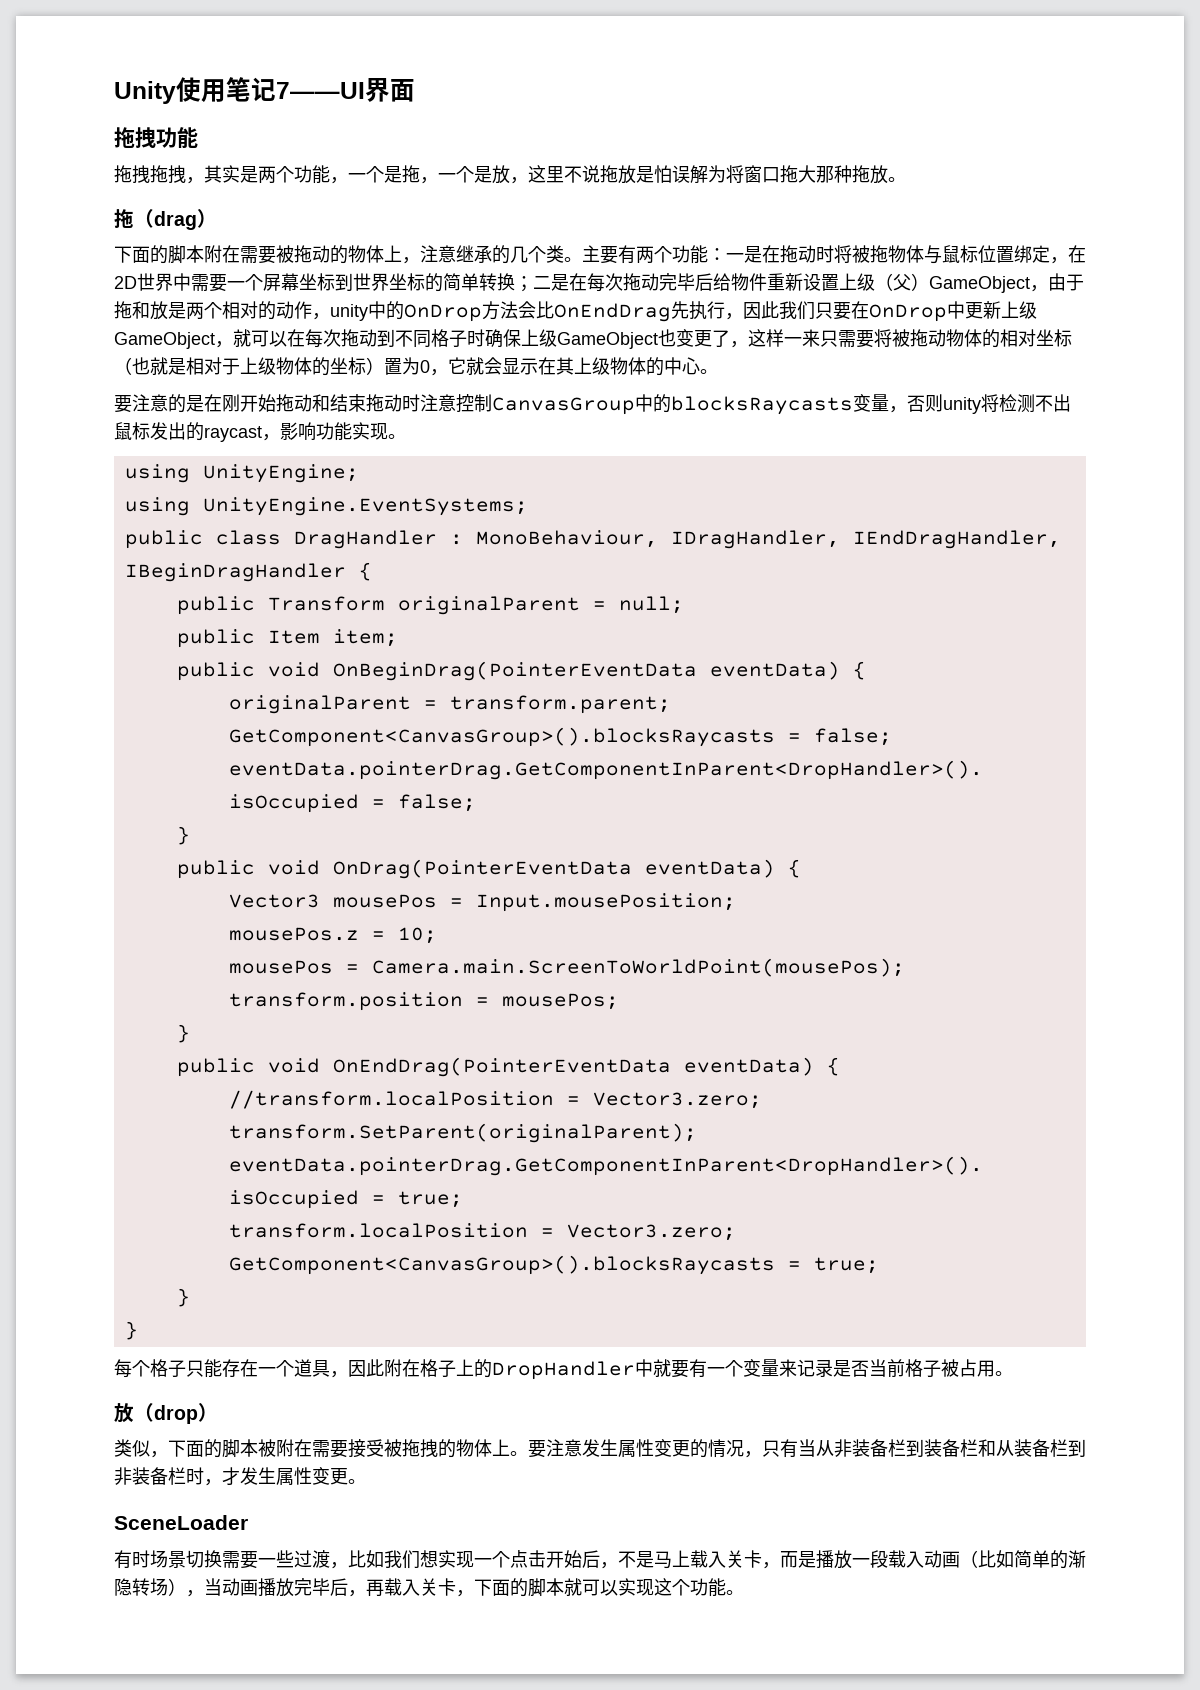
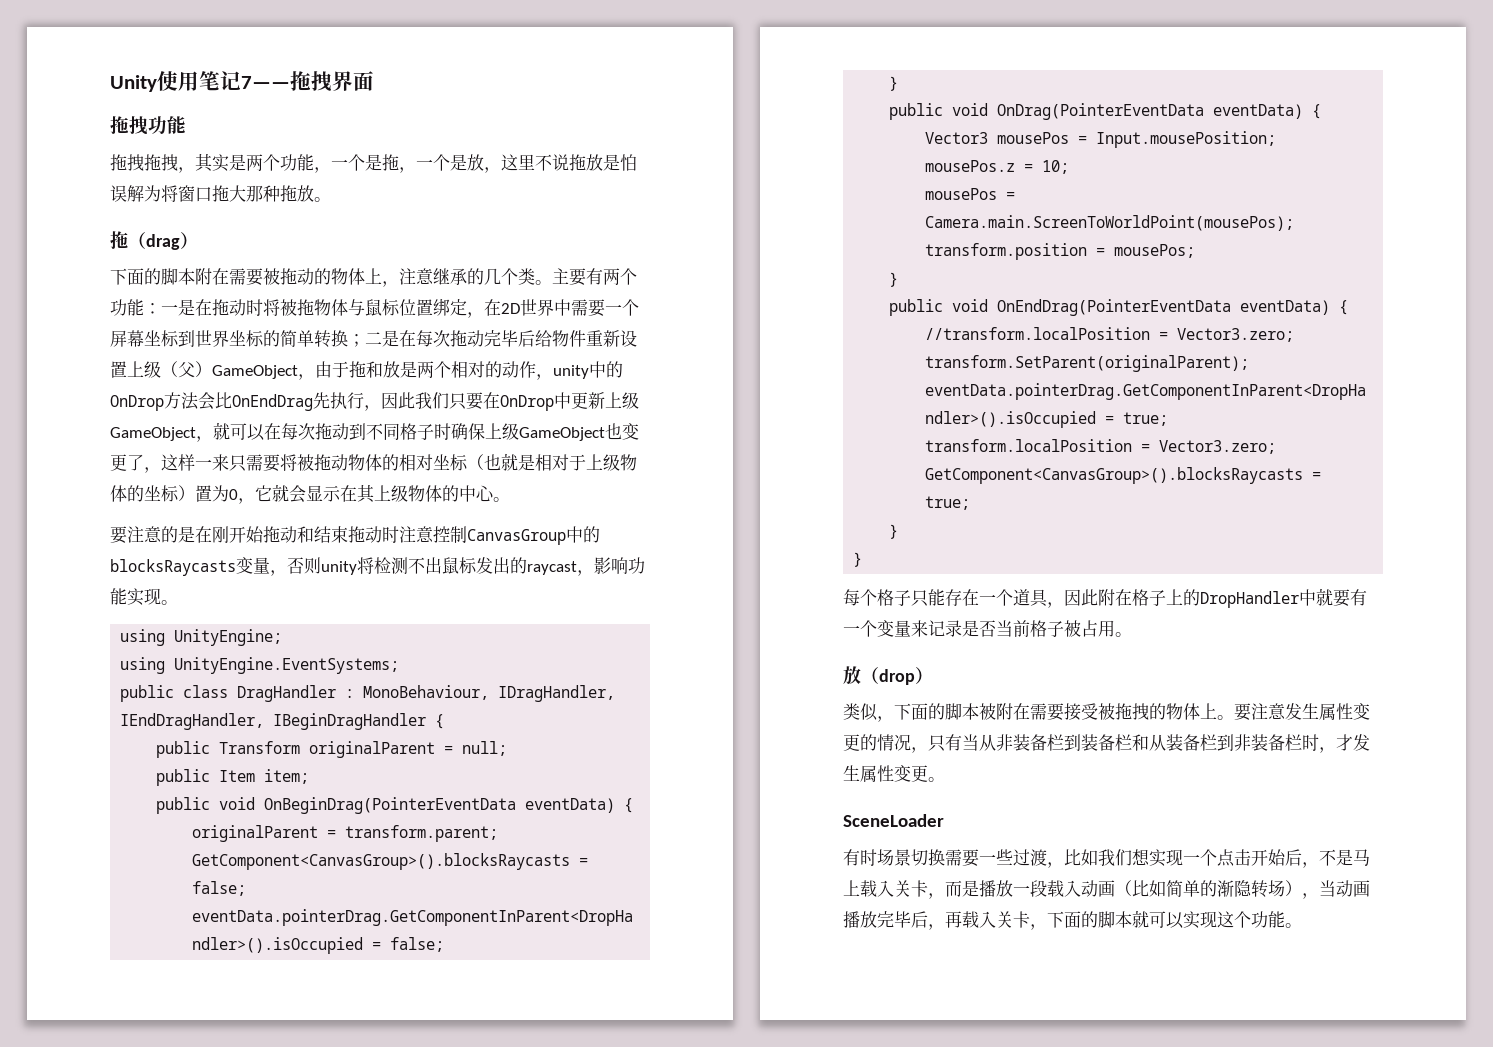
[276,82,365,99] 7——UI -> [241,71,332,92] 7——拖拽

